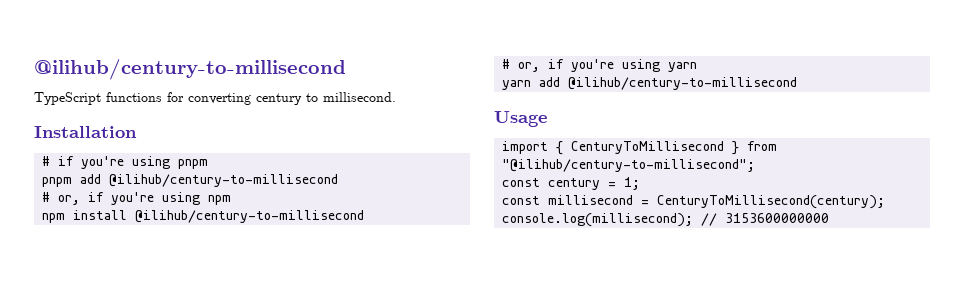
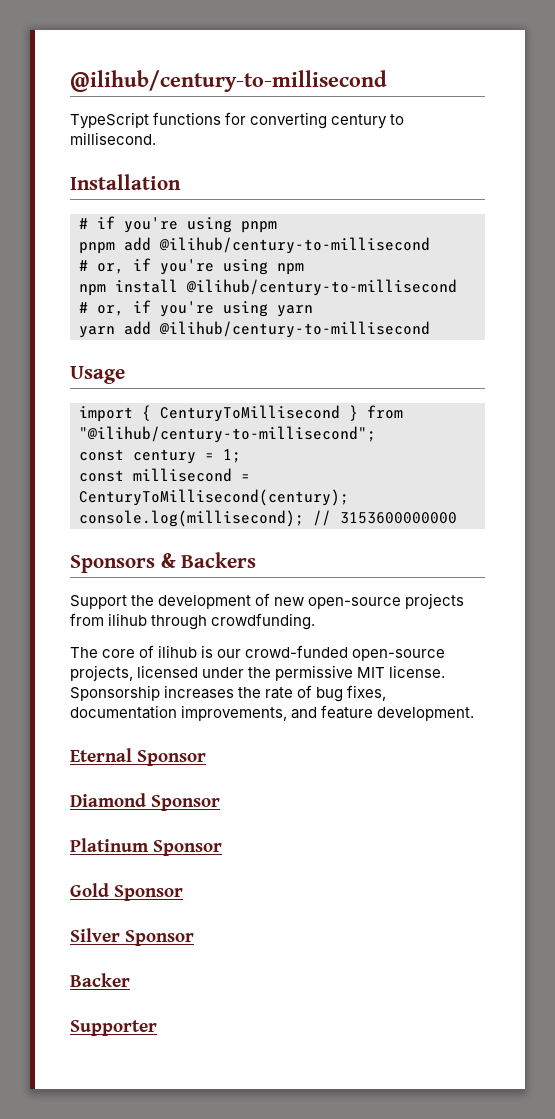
(830, 218) none -> [70,552,257,573] [70,593,465,609] [70,613,316,630] [70,645,446,661] [70,665,446,681] [70,685,387,702] [70,705,475,721] [70,748,207,766] [70,793,221,811] [70,838,223,856] [70,883,184,901] [70,928,195,946] [70,973,130,987] [70,1020,157,1036] // Sponsors & Backers // Support the development of new open-source projects from ilihub through crowdfunding. // The core of ilihub is our crowd-funded open-source projects, licensed under the permissive MIT license. Sponsorship increases the rate of bug fixes, documentation improvements, and feature development. // Eternal Sponsor // Diamond Sponsor // Platinum Sponsor // Gold Sponsor // Silver Sponsor // Backer // Supporter

